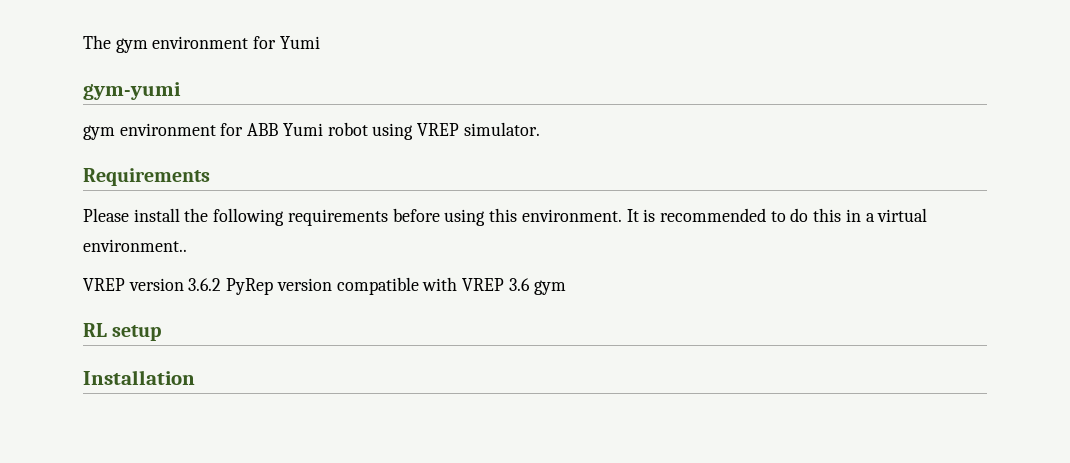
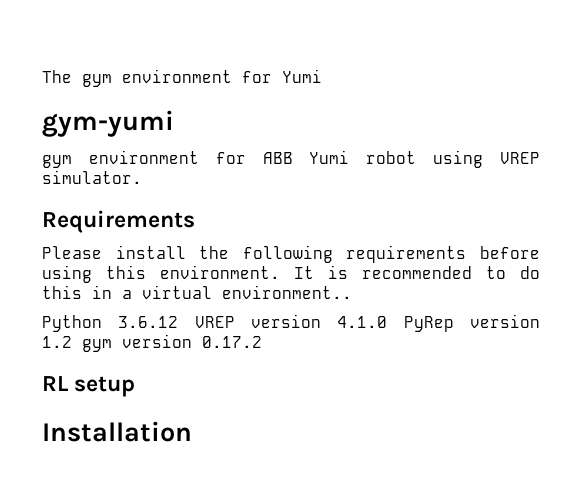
(187, 245) none -> [42,315,179,332] Python 3.6.12
[188,278,222,291] 3.6.2 -> [337,316,388,328] 4.1.0
[336,277,566,295] compatible with VREP 3.6 gym -> [42,334,262,352] 1.2 gym version 0.17.2

